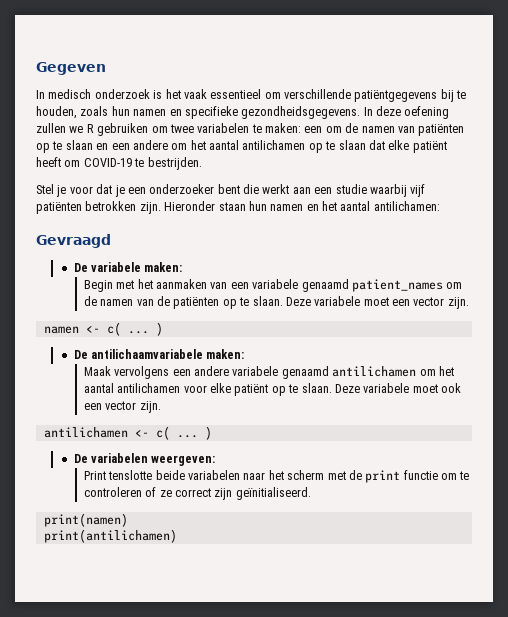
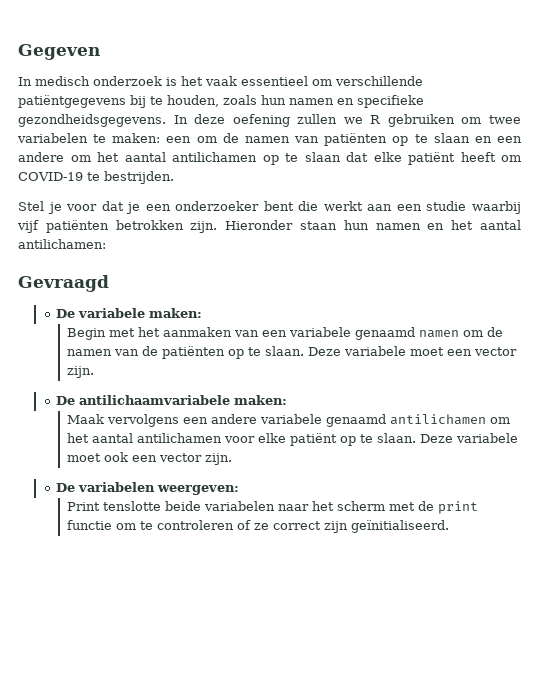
[351,279,443,292] patient_names -> [419,330,460,338] namen
[43,322,163,336] // namen <- c( ... ) -> (95, 372) none
[43,426,212,440] // antilichamen <- c( ... ) -> (233, 459) none
[43,513,128,527] [43,529,177,543] // print(namen) // print(antilichamen) -> (450, 526) none

